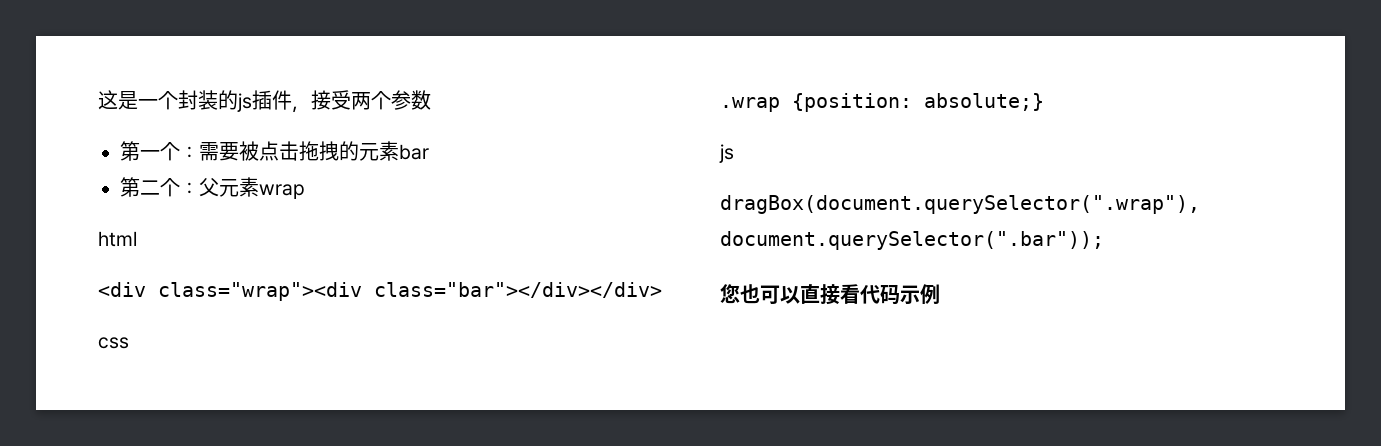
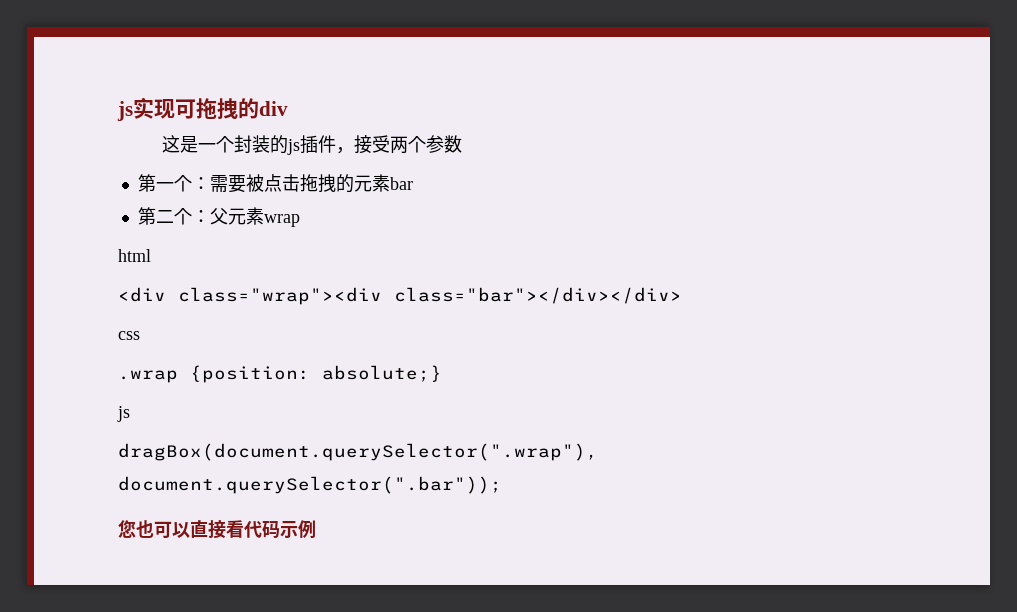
(98, 100) none -> [117,97,288,121] js实现可拖拽的div //

